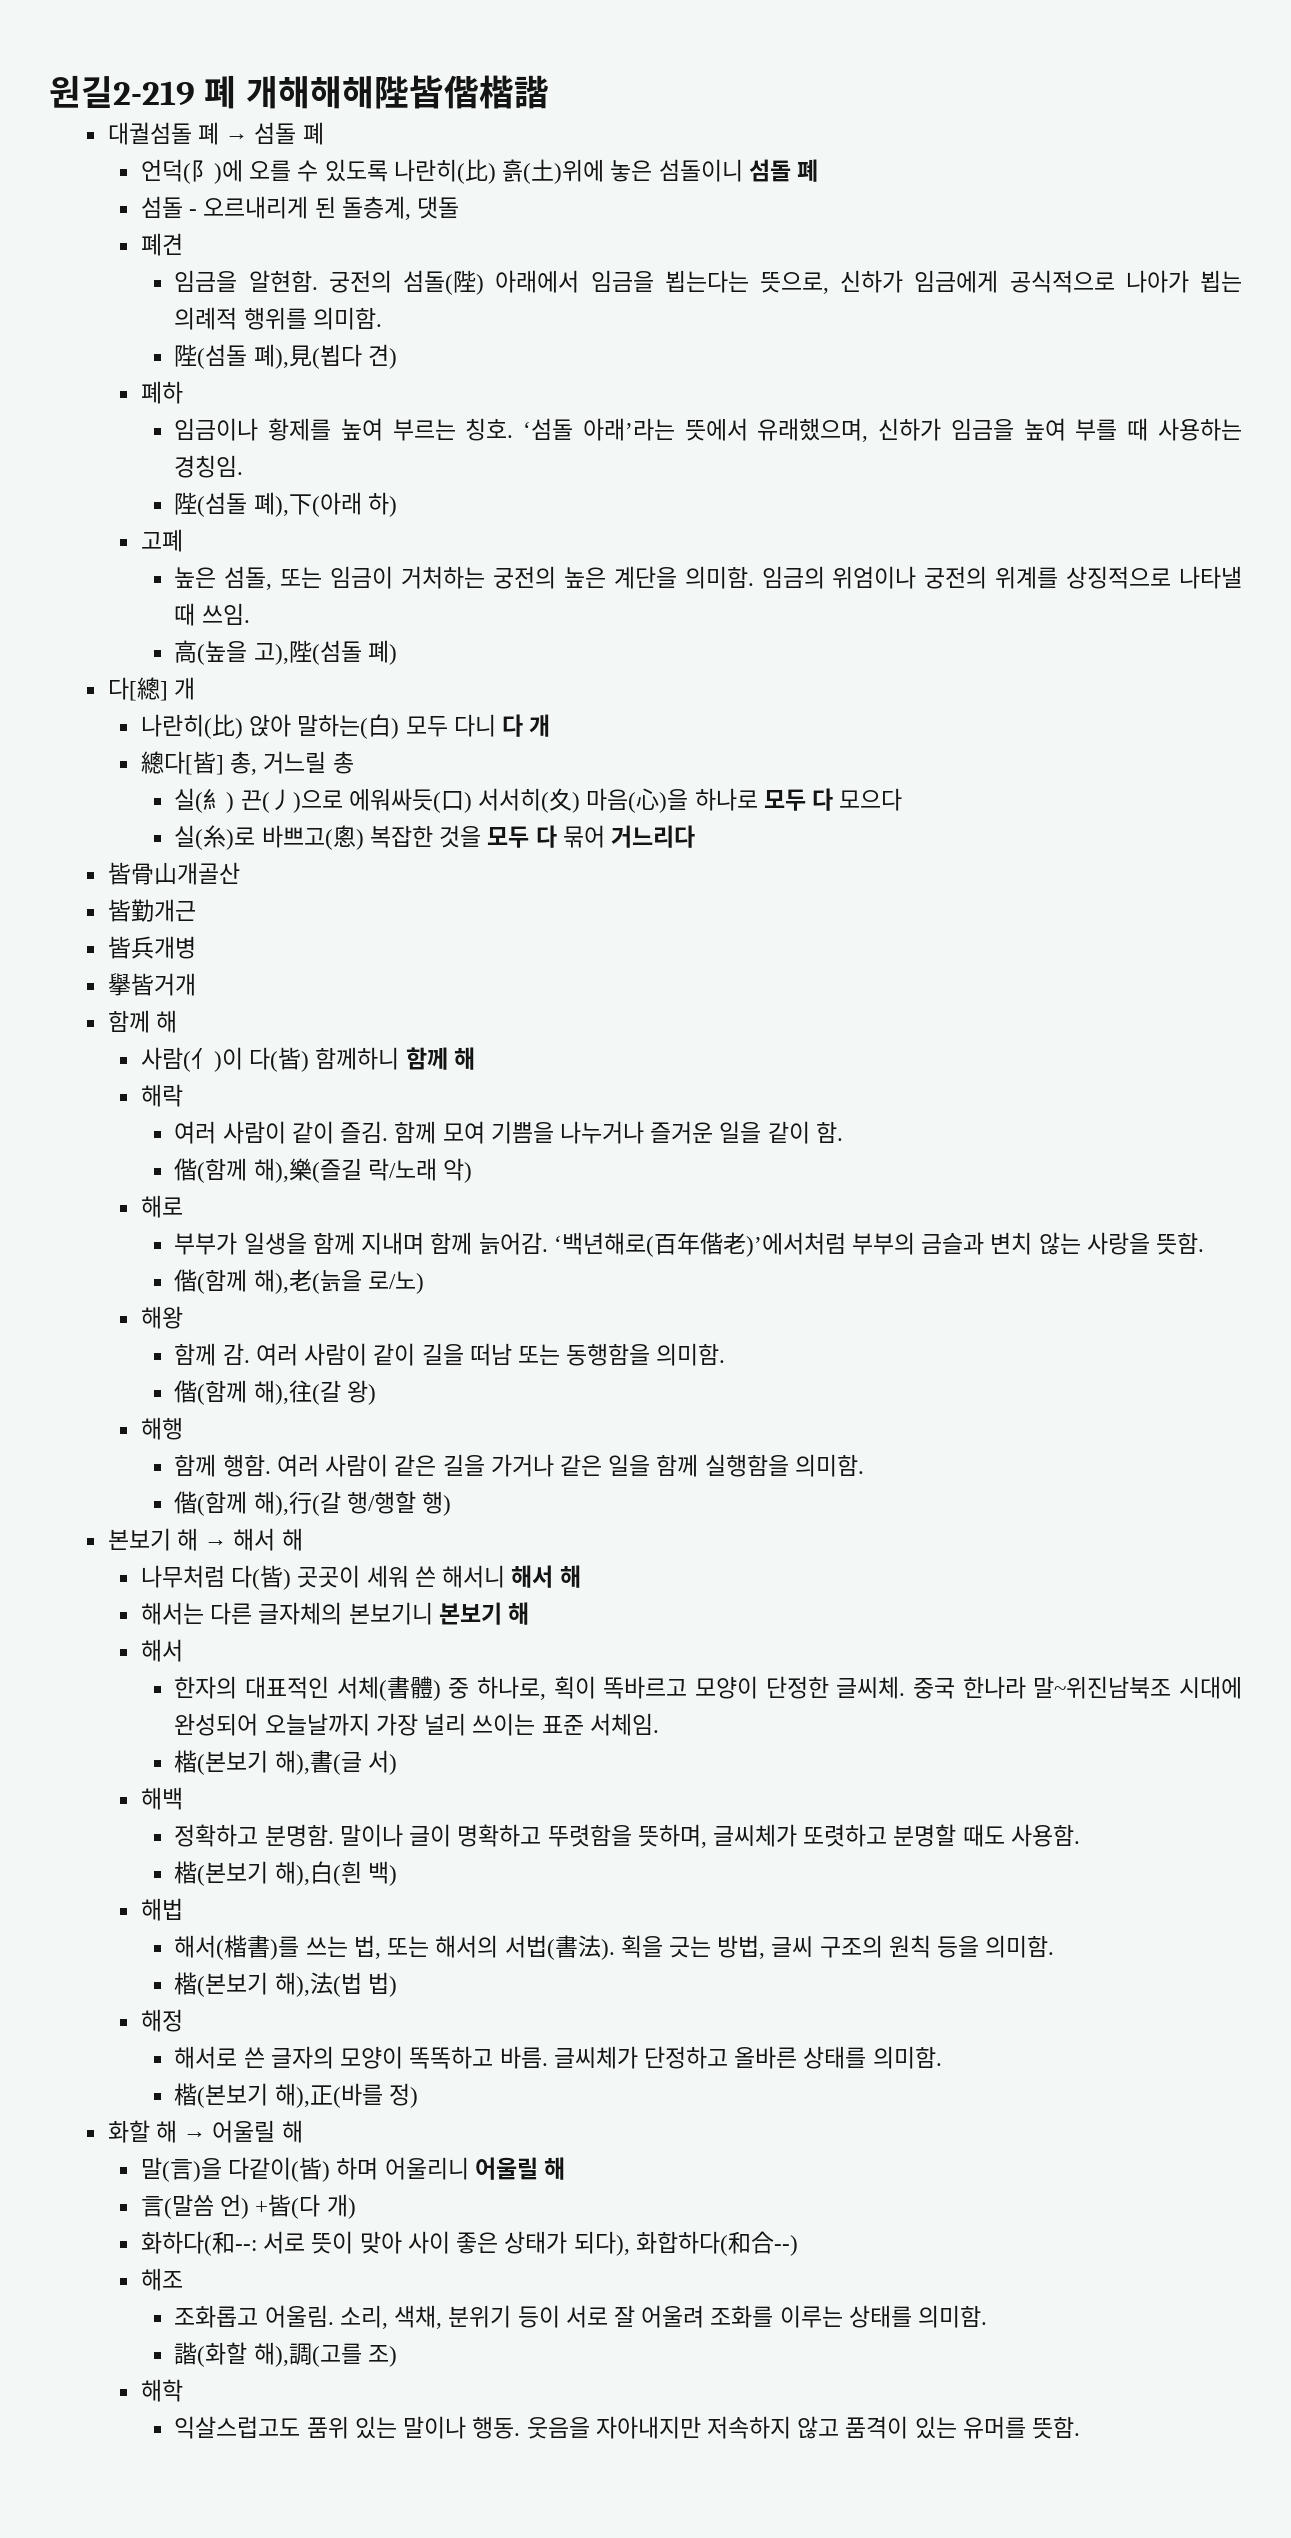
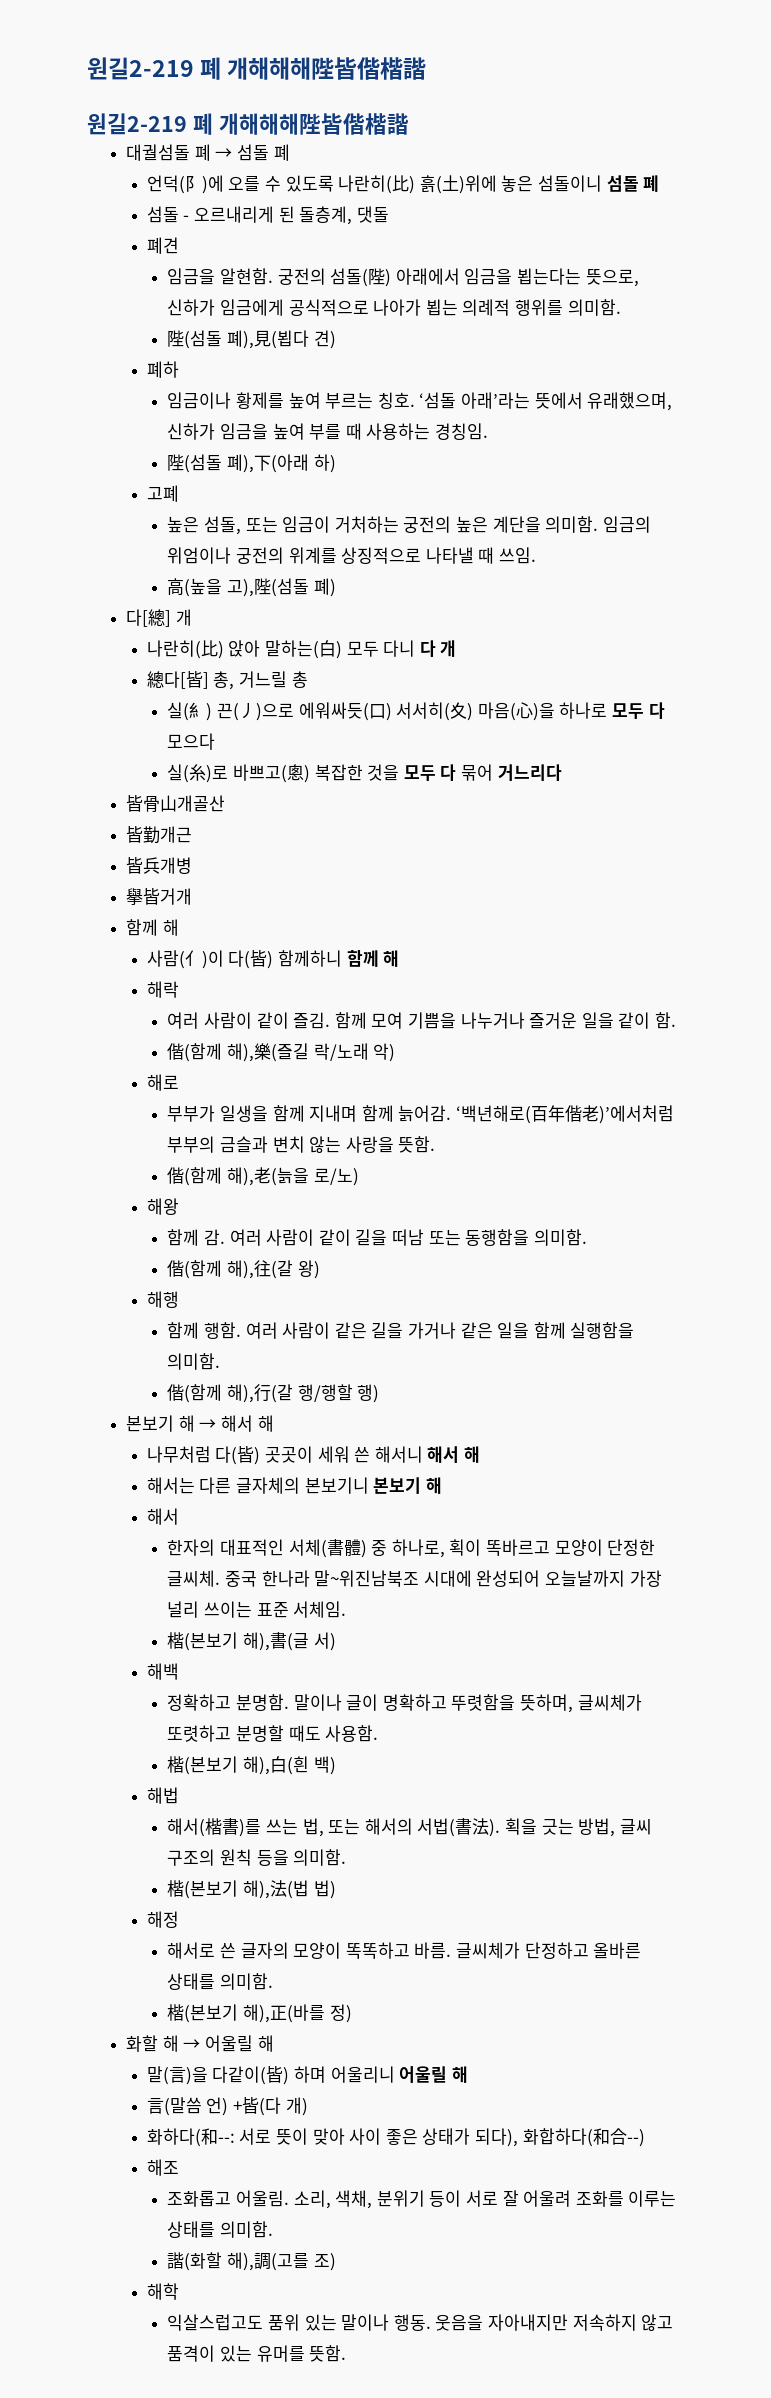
[49,75,549,109] 원길2-219 폐 개해해해陛皆偕楷諧 -> [87,57,427,80] [87,113,409,135] 원길2-219 폐 개해해해陛皆偕楷諧 // 원길2-219 폐 개해해해陛皆偕楷諧

